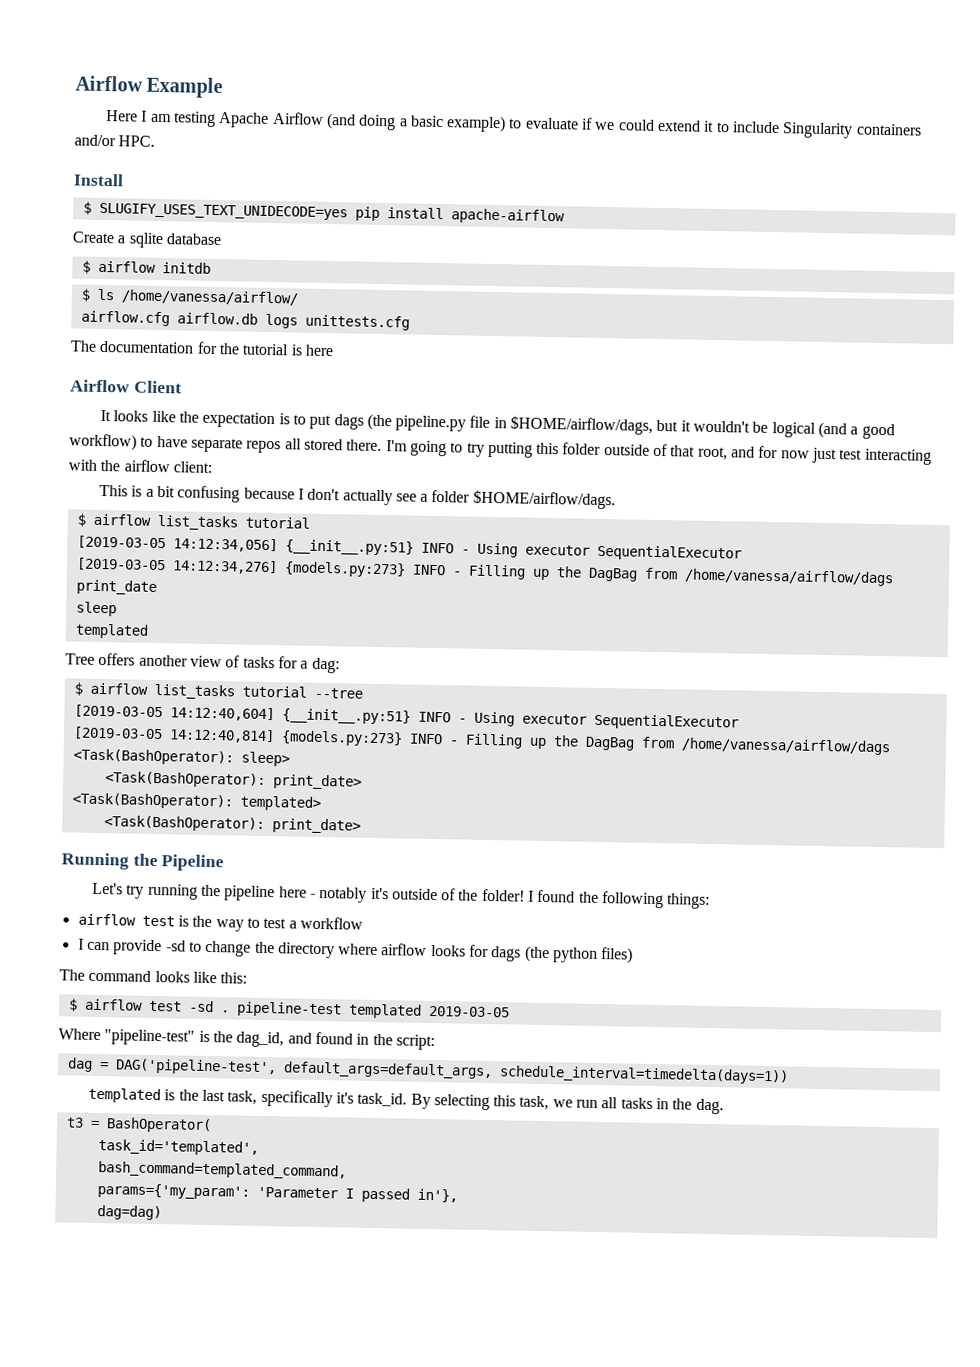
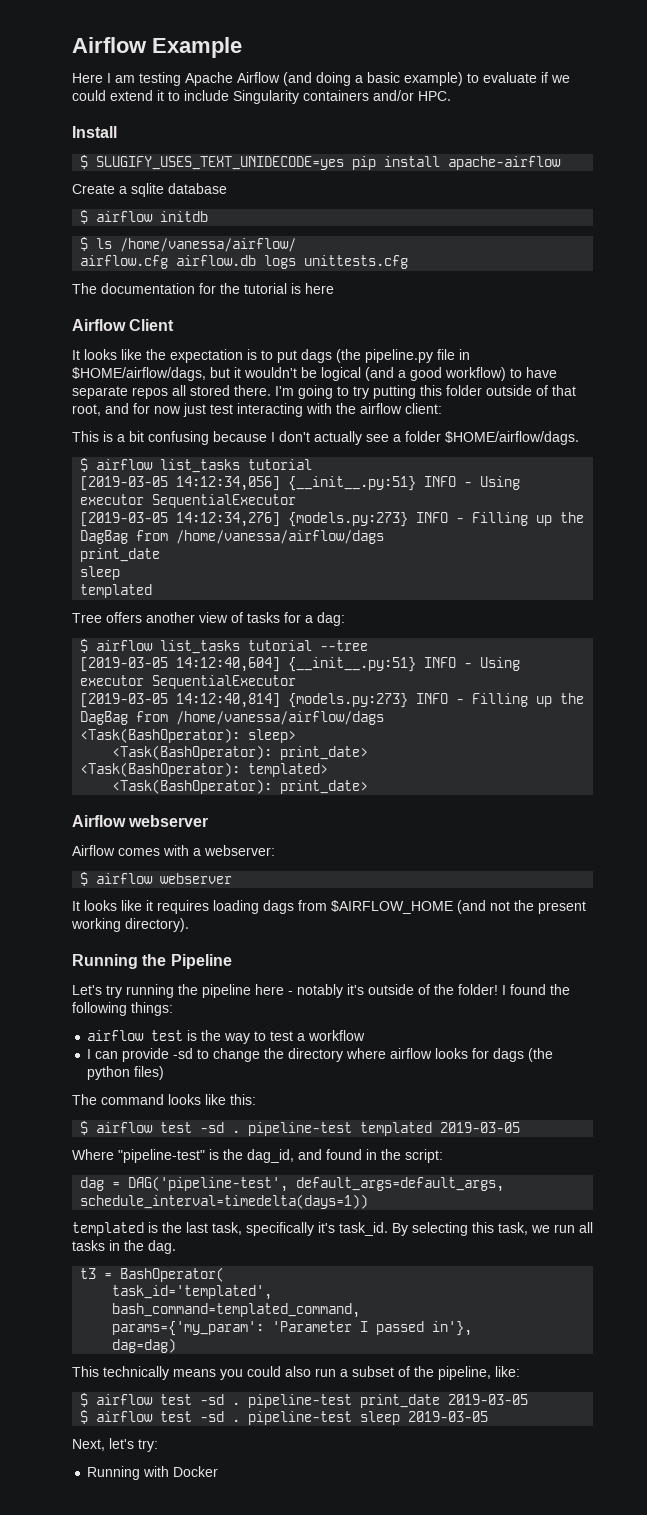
(361, 826) none -> [72,815,209,827] [72,845,275,856] [80,872,233,886] [72,900,586,914] [71,918,189,932] // Airflow webserver // Airflow comes with a webserver: // $ airflow webserver // It looks like it requires loading dags from $AIRFLOW_HOME (and not the present working directory).
(162, 1213) none -> [72,1366,520,1380] [80,1393,529,1408] [80,1410,489,1425] [72,1438,158,1452] [87,1466,219,1480] // This technically means you could also run a subset of the pipeline, like: // $ airflow test -sd . pipeline-test print_date 2019-03-05 // $ airflow test -sd . pipeline-test sleep 2019-03-05 // Next, let's try: // Running with Docker

